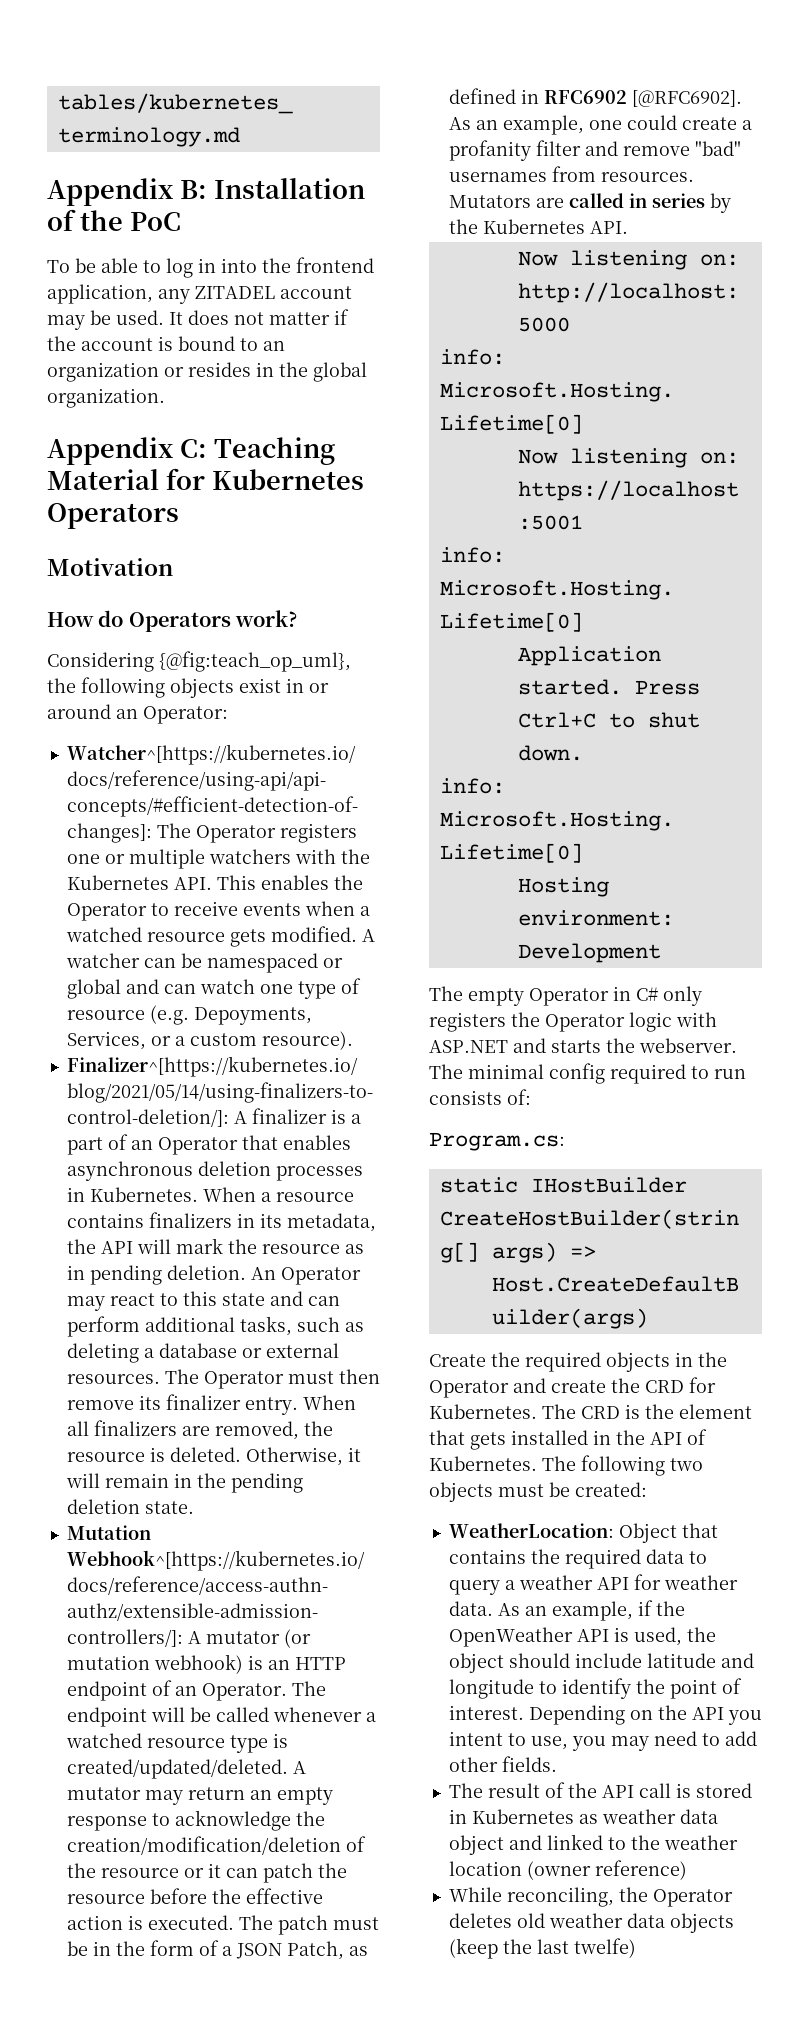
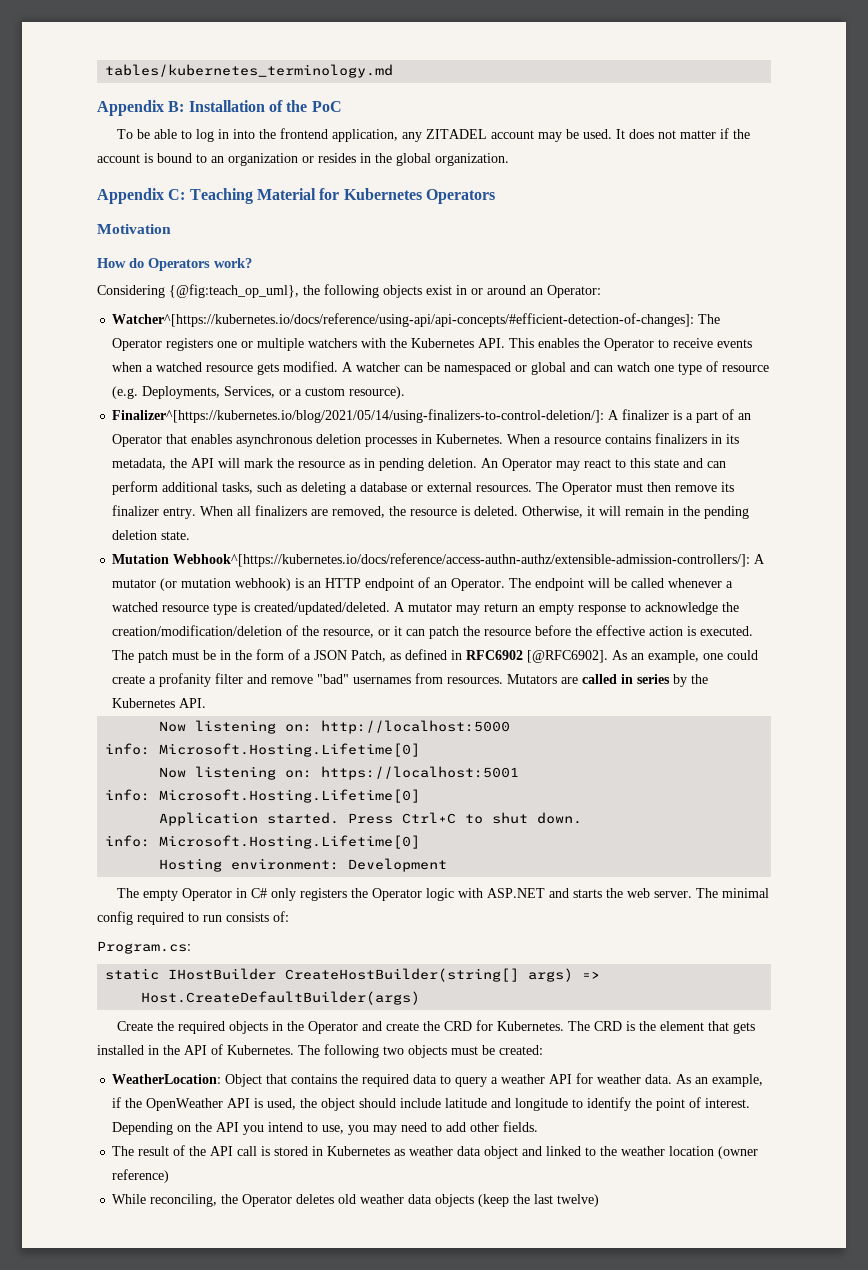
[193,1007,312,1025] Depoyments, -> [142,386,221,399] Deployments,
[100,1868,179,1878] resource -> [323,629,375,638] resource,
[639,1038,737,1053] webserver. -> [627,888,693,898] web server.
[448,1731,503,1746] intent -> [268,1122,304,1132] intend
[573,1938,636,1958] twelfe) -> [557,1194,600,1207] twelve)

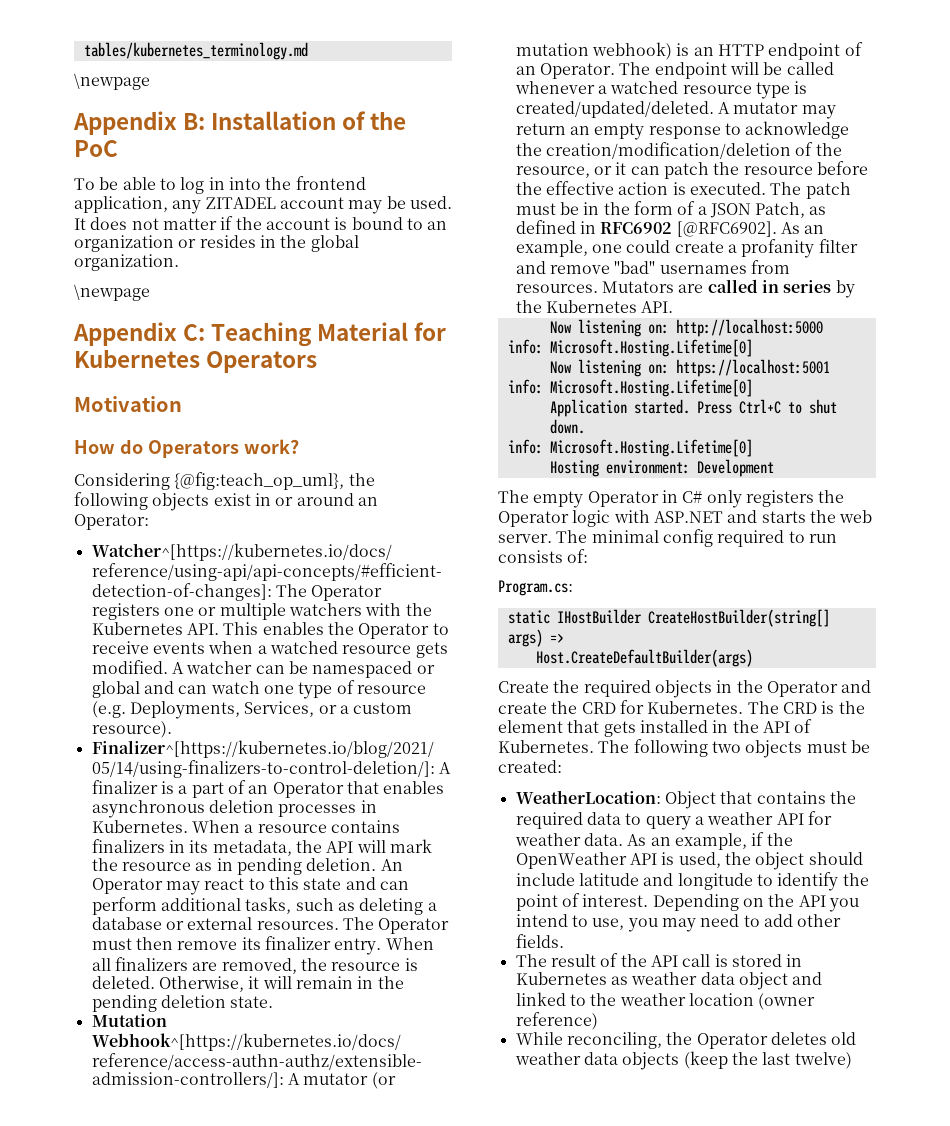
(394, 71) none -> [74,73,150,90] // \newpage
(509, 159) none -> [74,284,150,301] // \newpage

